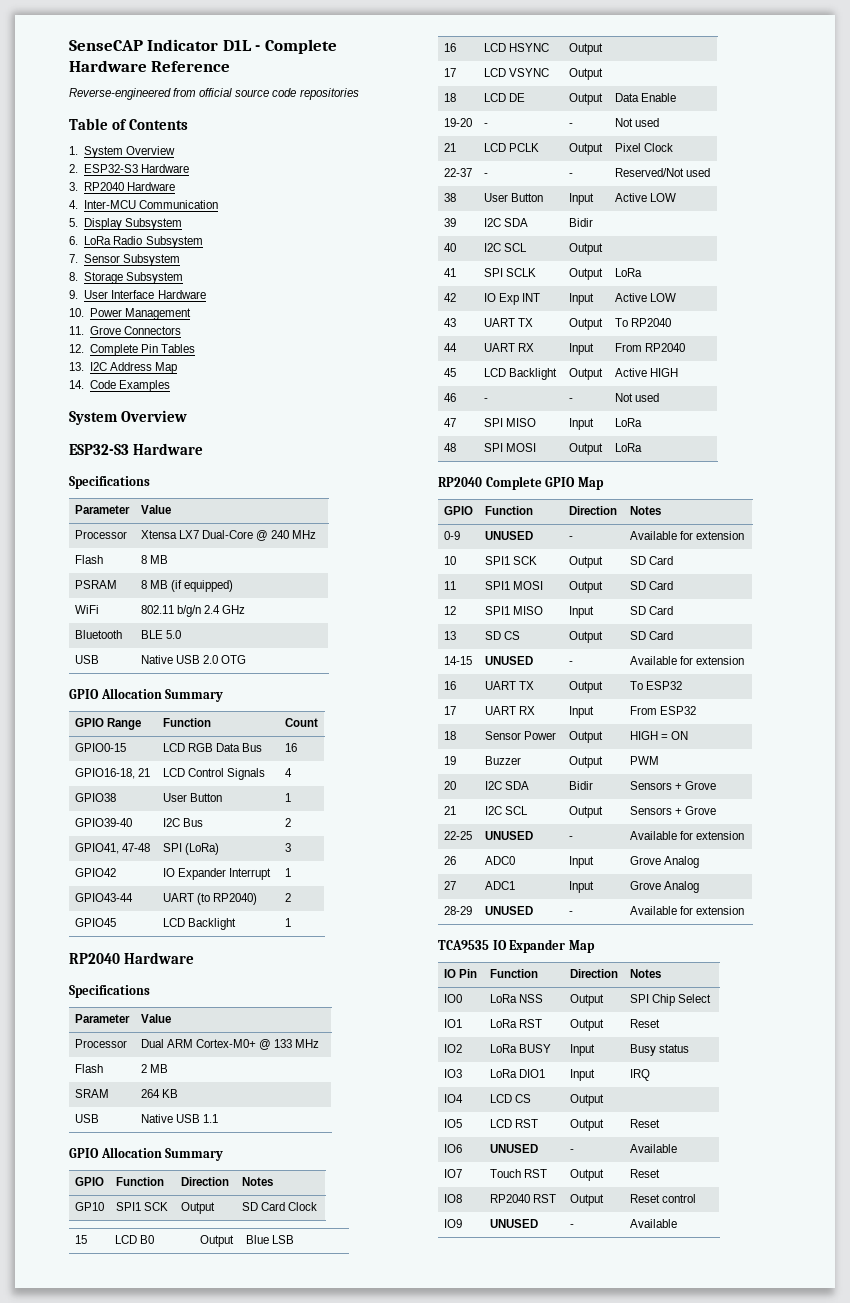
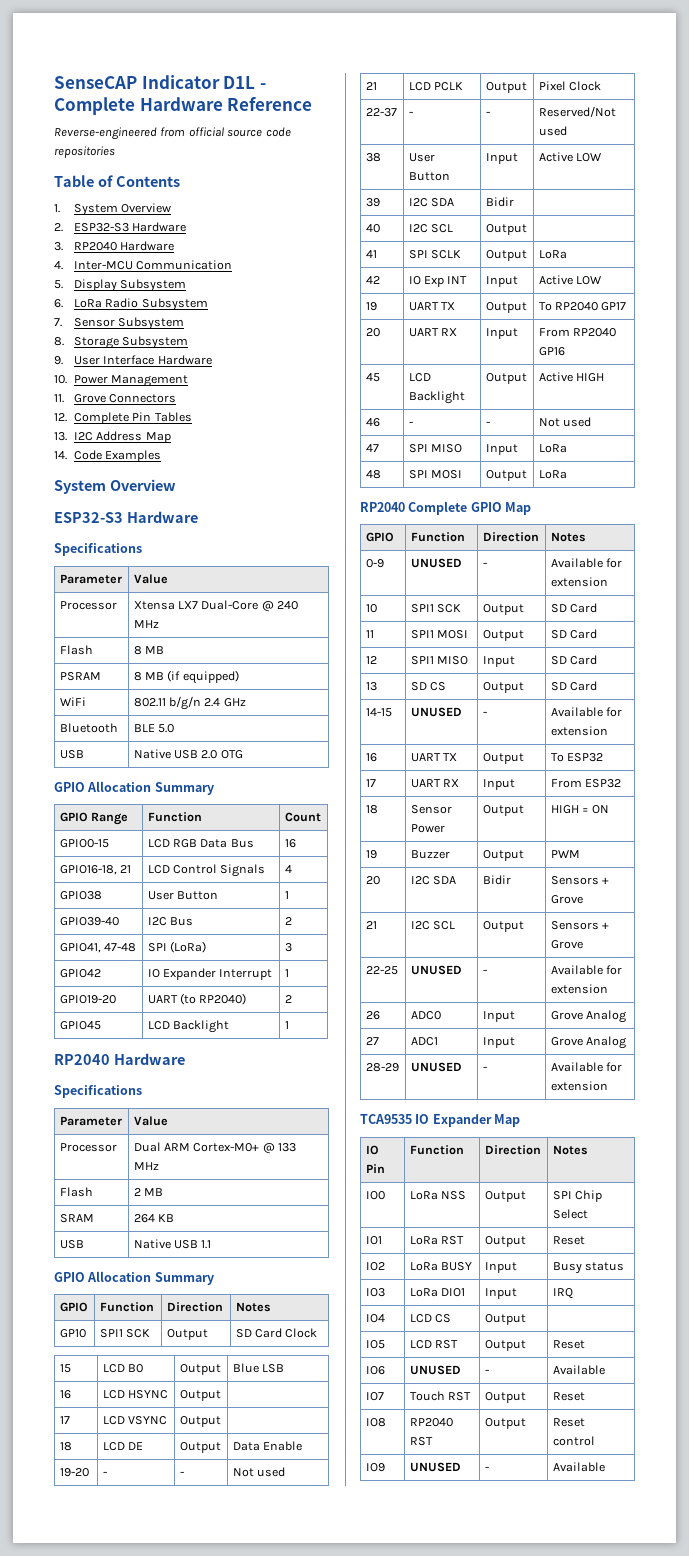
[74,893,133,902] GPIO43-44 -> [59,995,116,1004] GPIO19-20
[443,318,456,327] 43 -> [365,302,377,311] 19
[443,343,457,352] // 44 -> [601,302,627,311] [365,328,380,337] GP17 // 20
(685, 347) none -> [538,347,565,356] GP16

